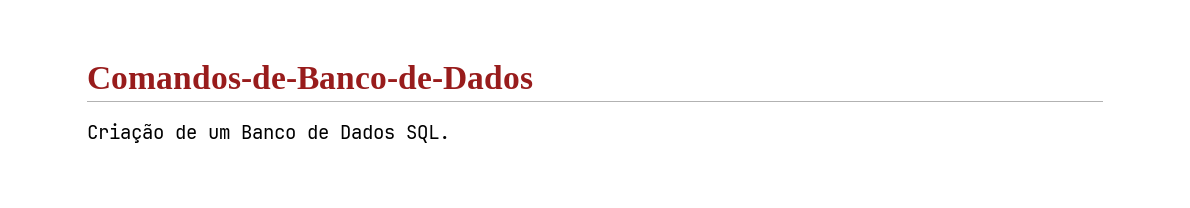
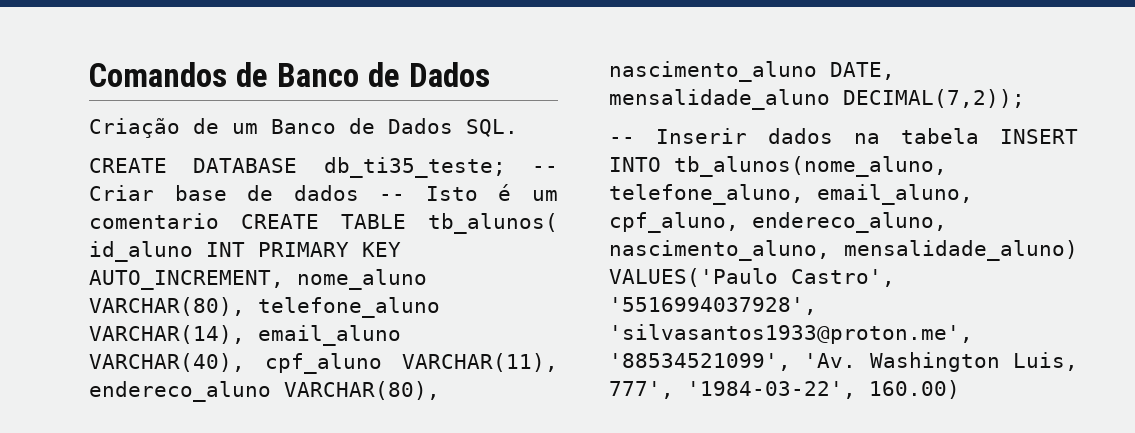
[87,65,533,89] Comandos-de-Banco-de-Dados -> [89,62,490,87] Comandos de Banco de Dados
(450, 134) none -> [89,157,558,178] [89,184,558,201] [89,213,558,234] [89,241,401,262] [89,269,427,290] [89,297,440,318] [89,325,401,346] [89,353,558,374] [89,381,440,402] [609,61,895,82] [609,89,1025,110] [609,128,1078,144] [609,156,947,177] [609,184,973,205] [609,212,947,233] [609,240,1078,261] [609,268,895,287] [609,297,817,315] [609,324,973,344] [609,352,1078,372] [609,380,960,399] // CREATE DATABASE db_ti35_teste; -- Criar base de dados -- Isto é um comentario CREATE TABLE tb_alunos( id_aluno INT PRIMARY KEY AUTO_INCREMENT, nome_aluno VARCHAR(80), telefone_aluno VARCHAR(14), email_aluno VARCHAR(40), cpf_aluno VARCHAR(11), endereco_aluno VARCHAR(80), nascimento_aluno DATE, mensalidade_aluno DECIMAL(7,2)); // -- Inserir dados na tabela INSERT INTO tb_alunos(nome_aluno, telefone_aluno, email_aluno, cpf_aluno, endereco_aluno, nascimento_aluno, mensalidade_aluno) VALUES('Paulo Castro', '5516994037928', 'silvasantos1933@proton.me', '88534521099', 'Av. Washington Luis, 777', '1984-03-22', 160.00)

